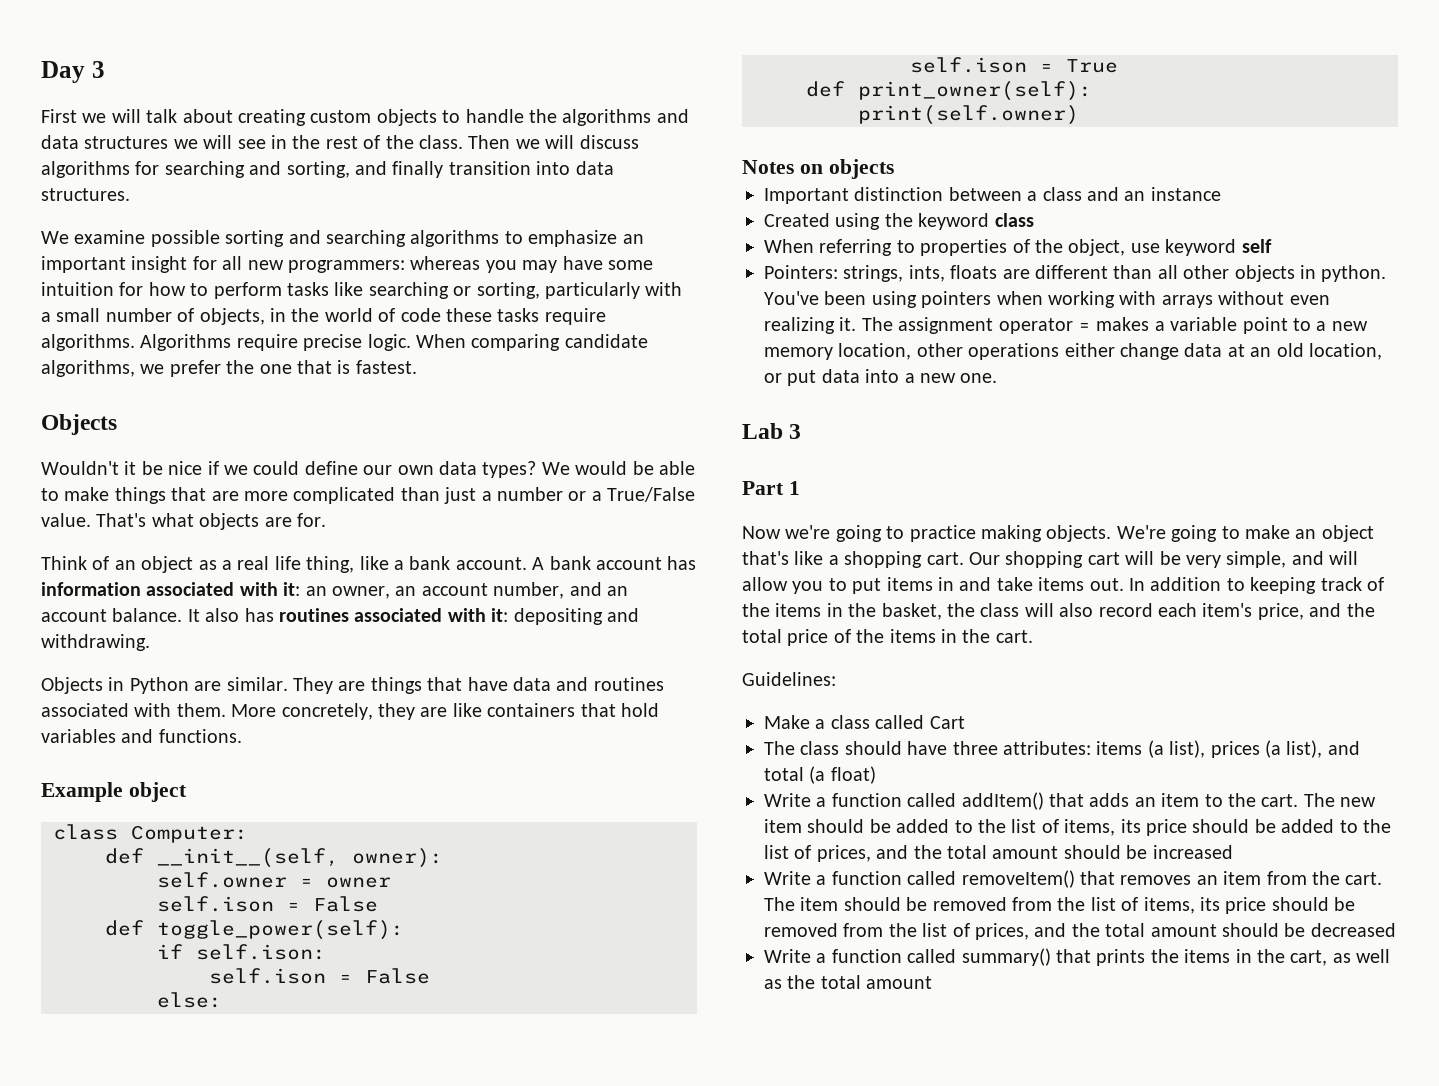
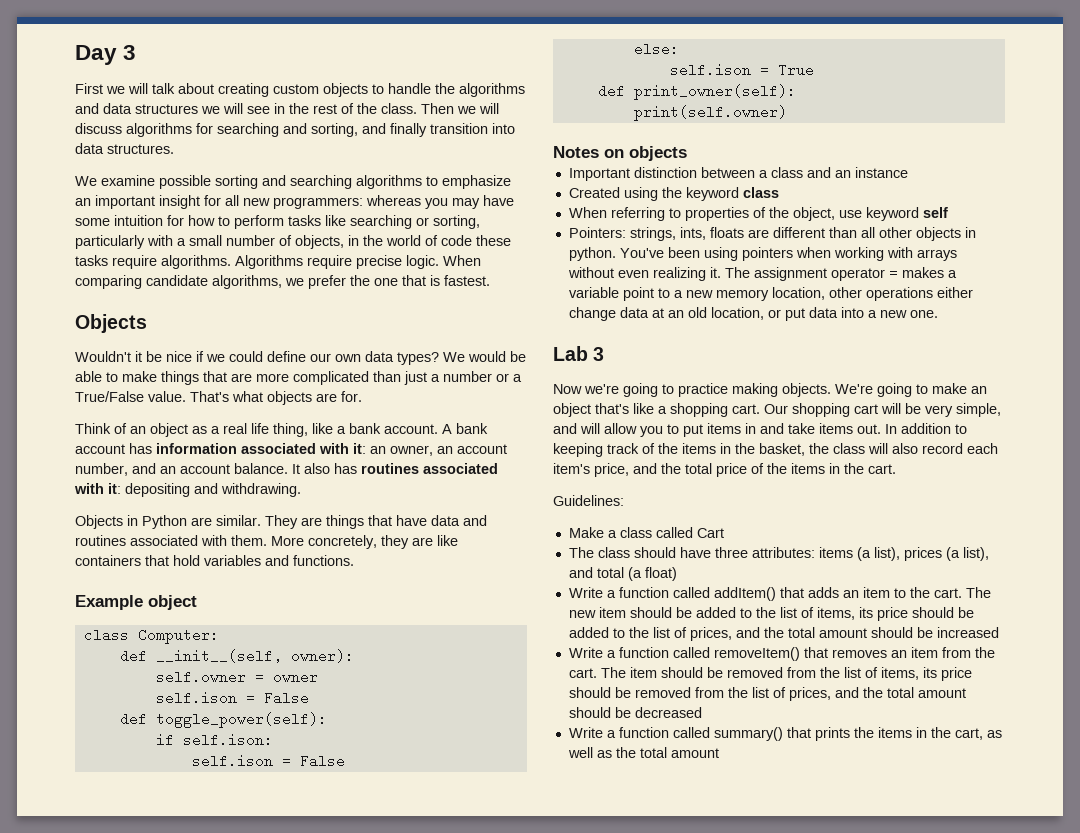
[742,481,800,495] // Part 1 -> (605, 354) none

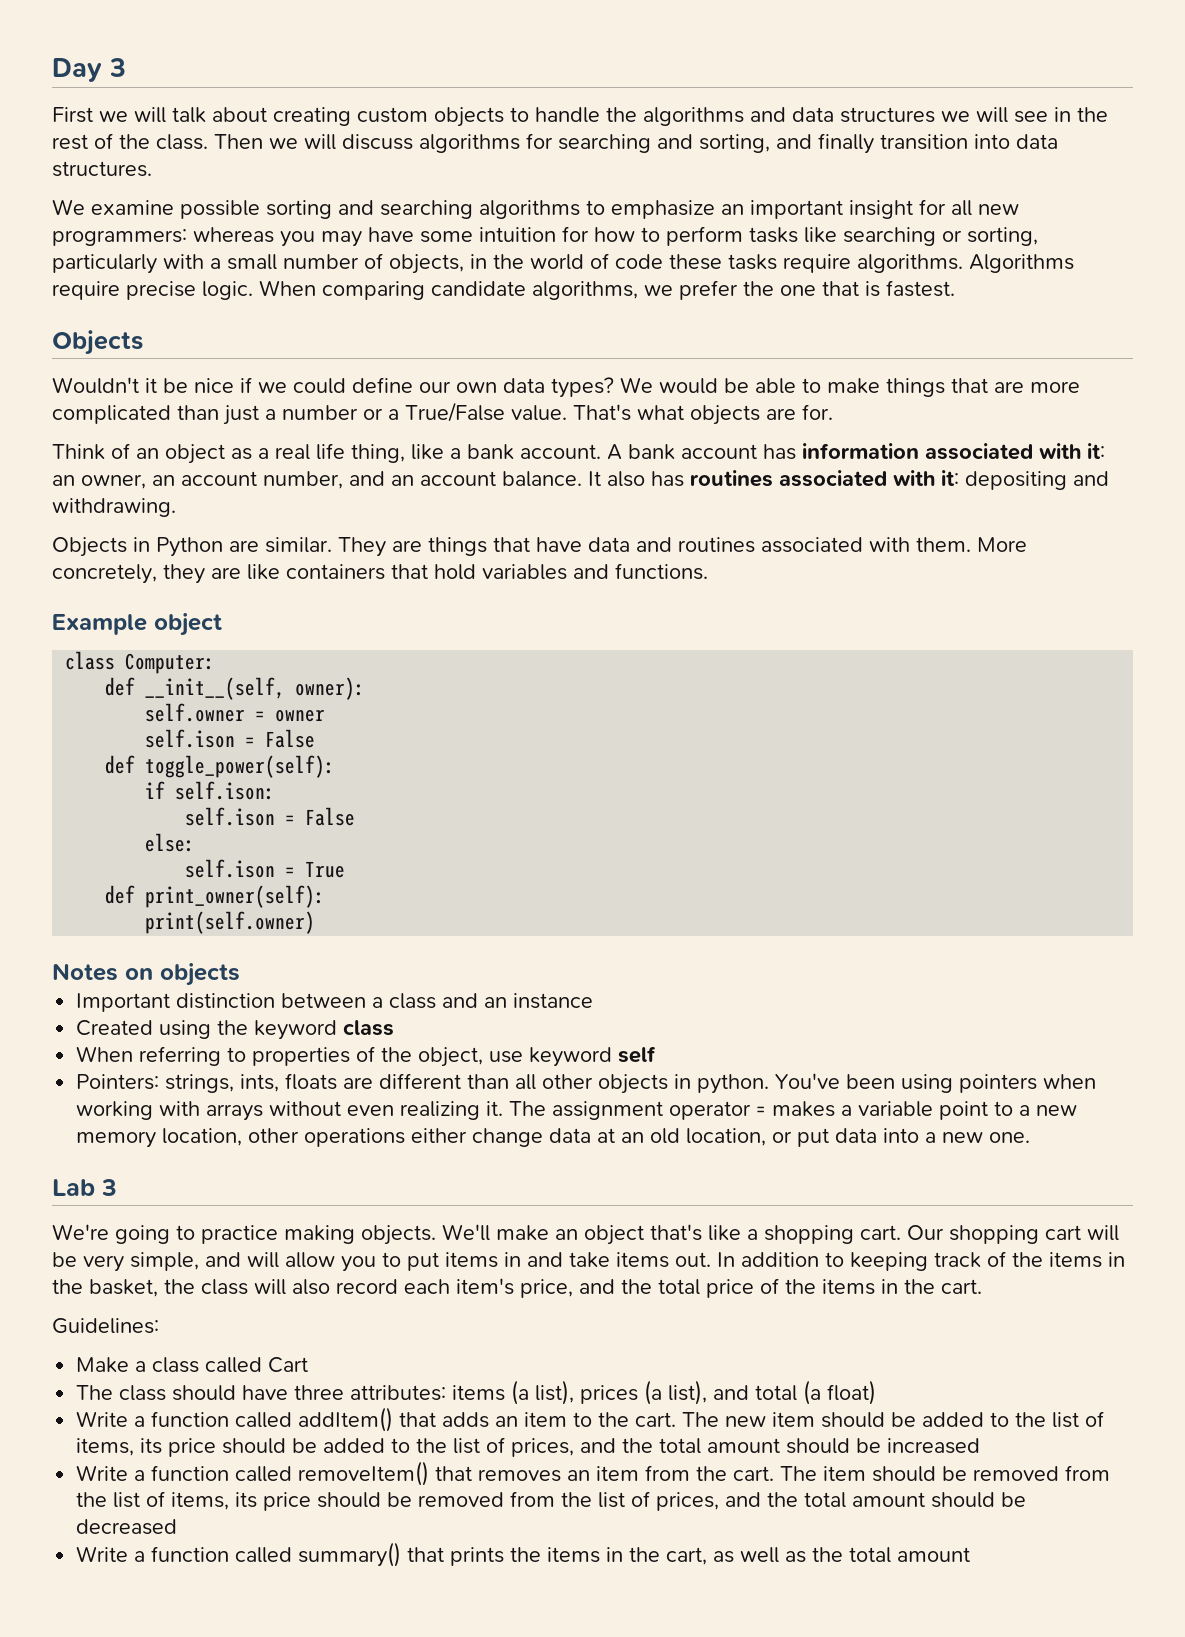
[553,384,619,394] Now we're -> [52,1224,109,1240] We're
[835,383,928,397] We're going to -> [442,1224,490,1241] We'll

